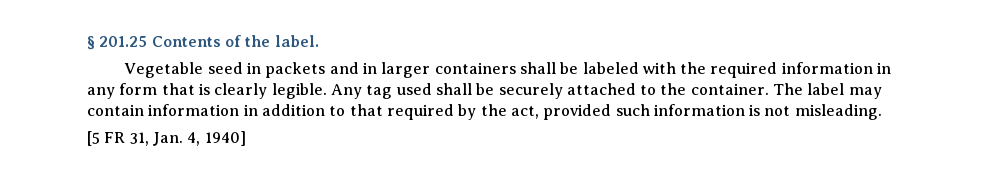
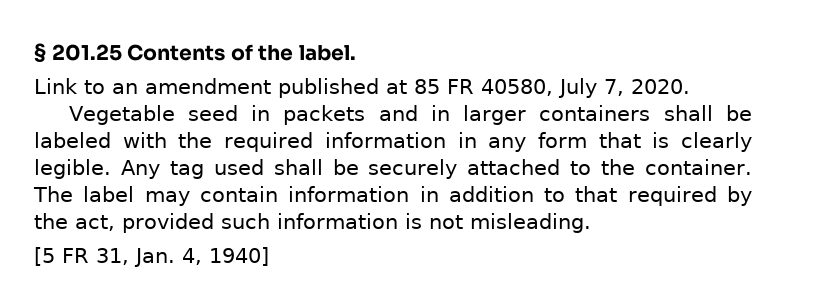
(319, 41) none -> [34,78,690,98] // Link to an amendment published at 85 FR 40580, July 7, 2020.

